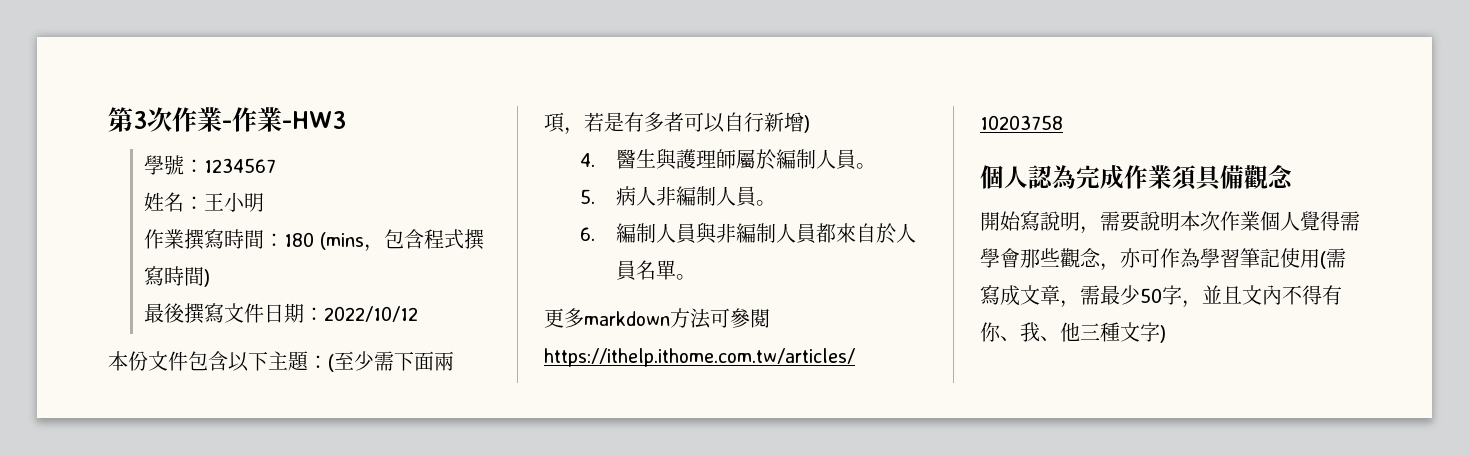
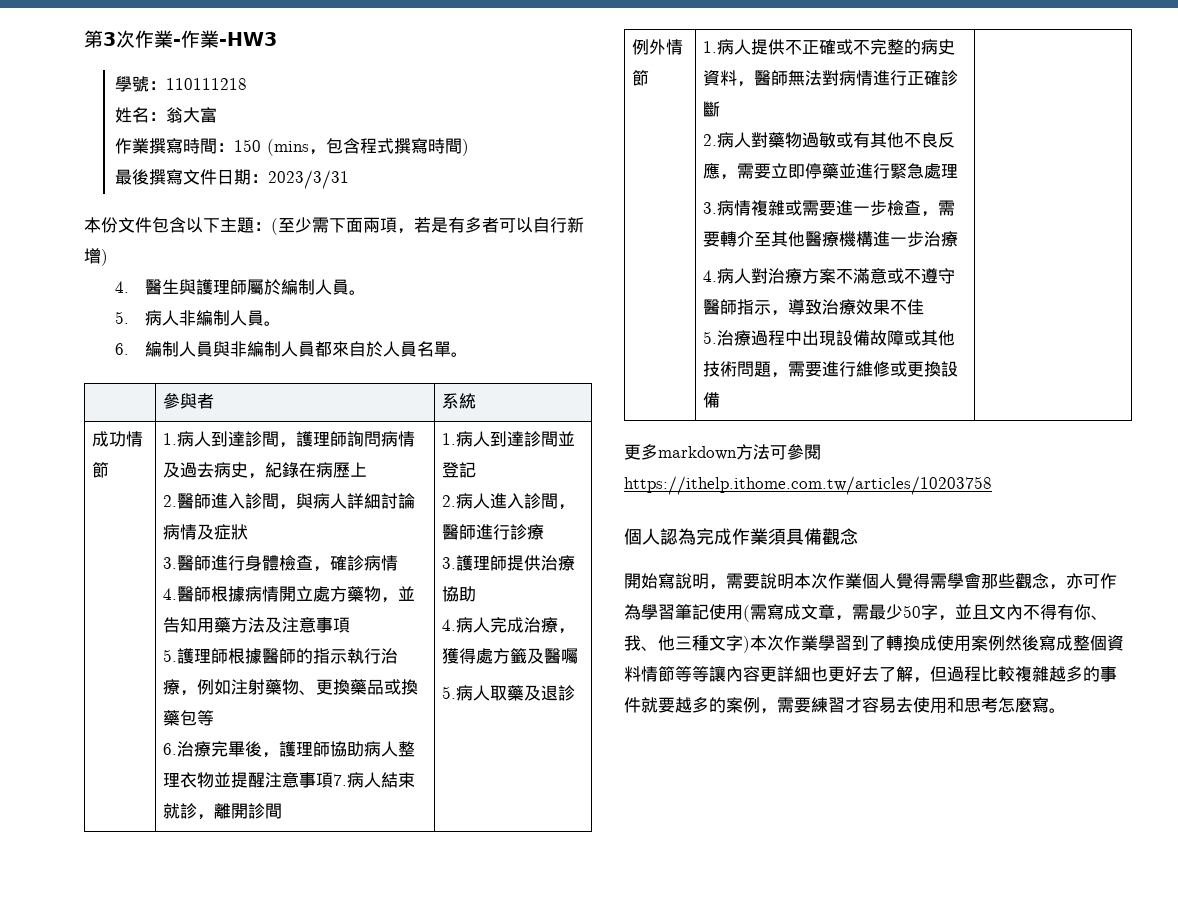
[203,158,276,173] 1234567 -> [165,78,247,90] 110111218
[203,192,264,212] 王小明 -> [165,107,217,123] 翁大富
[283,232,314,247] 180 -> [233,139,261,152] 150
[323,306,418,322] 2022/10/12 -> [267,170,349,189] 2023/3/31
(696, 277) none -> [163,392,215,409] [442,393,477,409] [92,431,144,447] [92,462,110,478] [163,431,416,448] [163,462,368,479] [163,493,416,510] [163,524,249,540] [163,555,399,572] [163,586,416,603] [163,617,351,633] [163,648,399,664] [163,679,419,696] [163,710,215,726] [163,741,416,758] [163,772,416,788] [163,803,283,820] [442,431,576,447] [442,462,477,478] [442,493,576,510] [442,524,545,540] [442,555,576,571] [442,586,477,602] [442,617,576,634] [442,648,579,664] [442,685,576,701] [632,39,684,55] [632,70,650,86] [703,39,956,55] [703,70,959,87] [703,101,721,117] [703,132,956,148] [703,163,959,180] [703,200,956,217] [703,231,959,247] [703,268,956,284] [703,299,925,316] [703,330,956,346] [703,361,959,378] [703,392,721,408] // | 參與者 | 系統 // 成功情節 | 1.病人到達診間，護理師詢問病情及過去病史，紀錄在病歷上 // 2.醫師進入診間，與病人詳細討論病情及症狀 // 3.醫師進行身體檢查，確診病情 // 4.醫師根據病情開立處方藥物，並告知用藥方法及注意事項 // 5.護理師根據醫師的指示執行治療，例如注射藥物、更換藥品或換藥包等 // 6.治療完畢後，護理師協助病人整理衣物並提醒注意事項7.病人結束就診，離開診間 | 1.病人到達診間並登記 // 2.病人進入診間，醫師進行診療 // 3.護理師提供治療協助 // 4.病人完成治療，獲得處方籤及醫囑 // 5.病人取藥及退診 // 例外情節 | 1.病人提供不正確或不完整的病史資料，醫師無法對病情進行正確診斷 // 2.病人對藥物過敏或有其他不良反應，需要立即停藥並進行緊急處理 // 3.病情複雜或需要進一步檢查，需要轉介至其他醫療機構進一步治療 // 4.病人對治療方案不滿意或不遵守醫師指示，導致治療效果不佳 // 5.治療過程中出現設備故障或其他技術問題，需要進行維修或更換設備 |
(1166, 334) none -> [750,635,1124,652] [624,666,1117,683] [624,697,1066,714] 本次作業學習到了轉換成使⽤案例然後寫成整個資料情節等等讓內容更詳細也更好去了解，但過程比較複雜越多的事件就要越多的案例，需要練習才容易去使⽤和思考怎麼寫。

